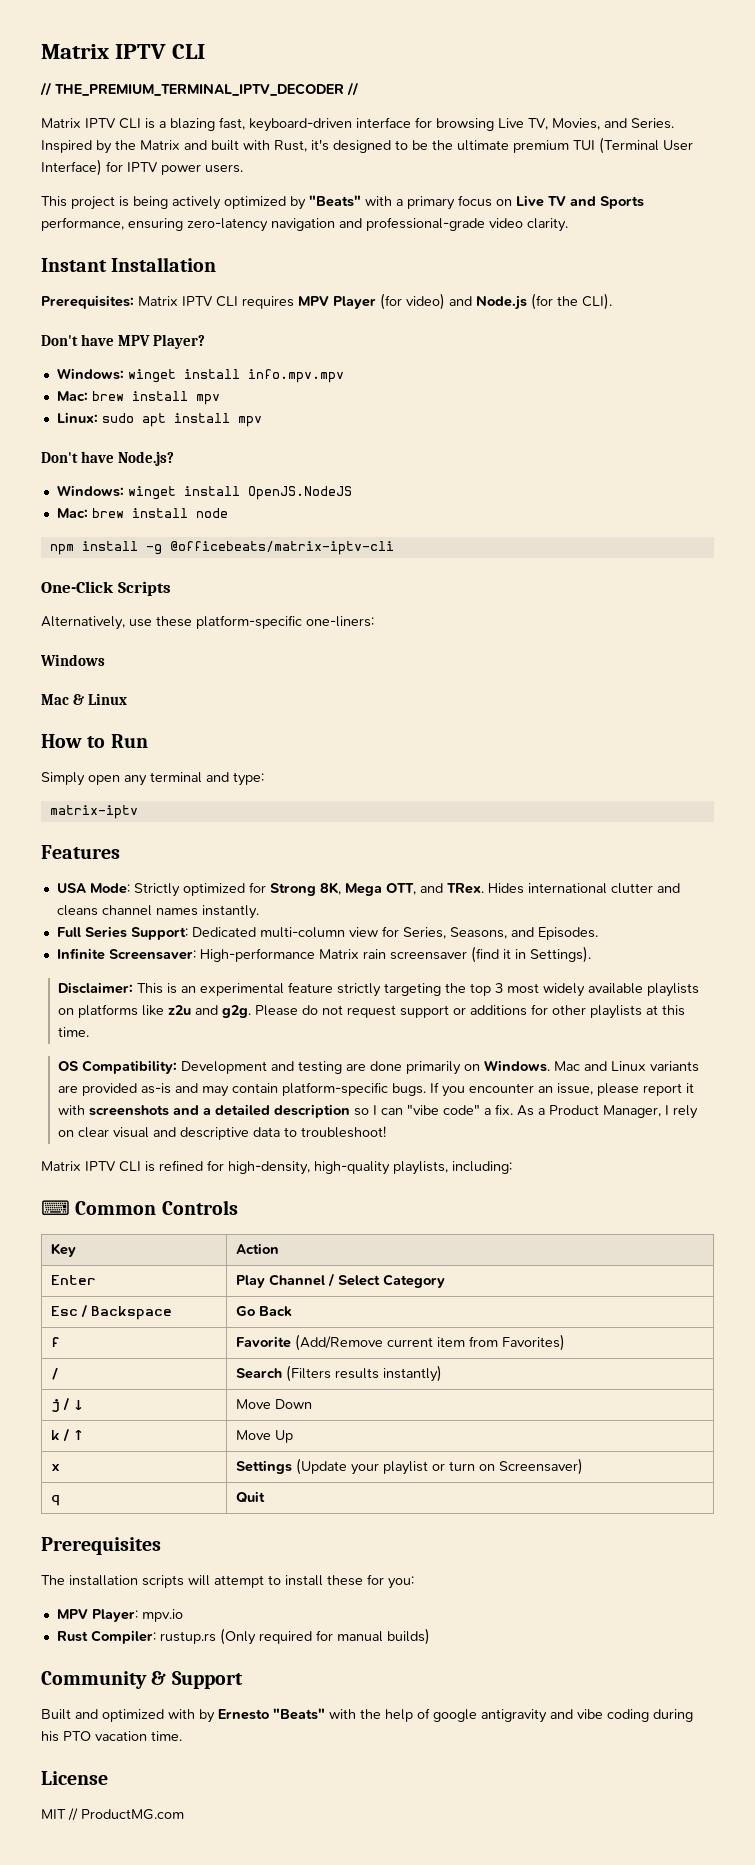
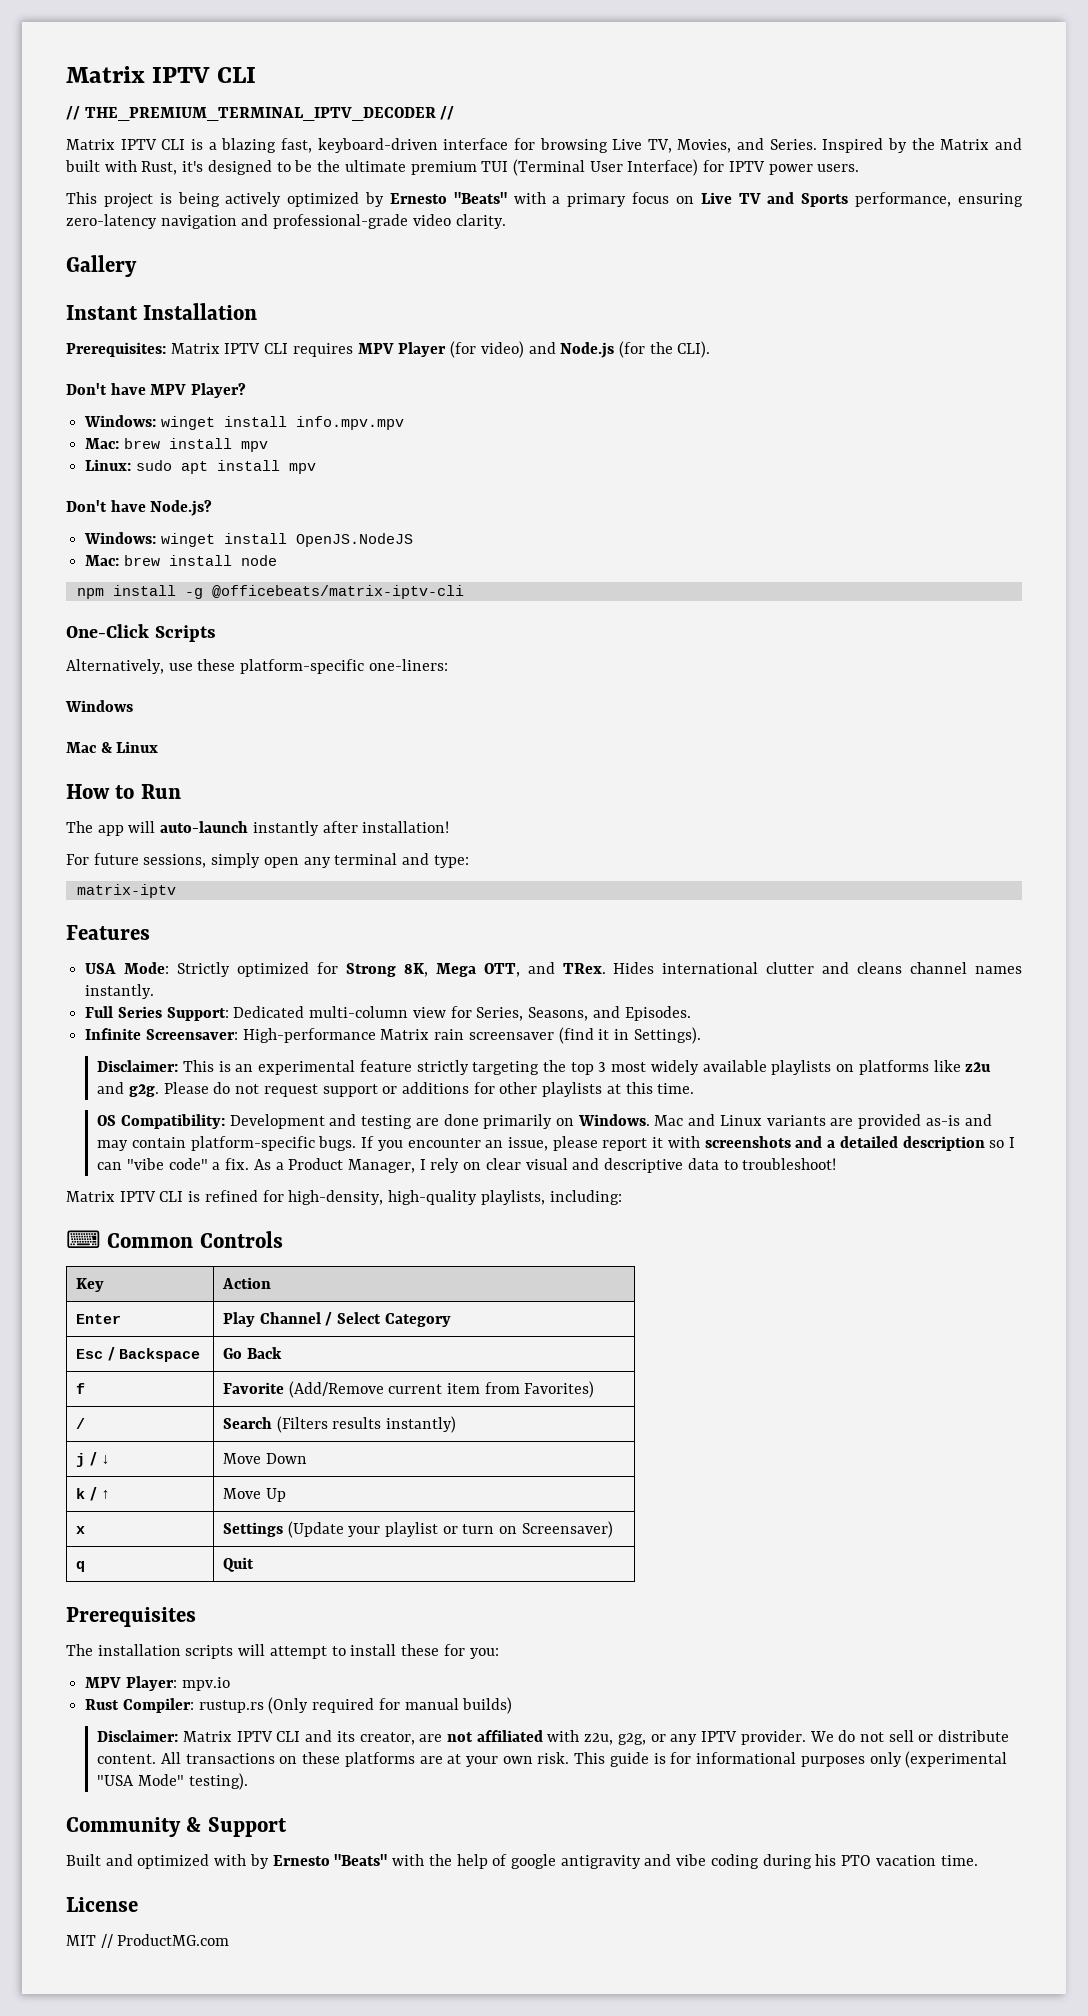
(306, 203) none -> [389,193,447,204] Ernesto
(568, 225) none -> [66,255,137,277] // Gallery
[41,772,85,786] Simply -> [66,821,450,836] [66,853,261,868] The app will auto-launch instantly after installation! // For future sessions, simply
(430, 1636) none -> [97,1730,1010,1745] [97,1751,1008,1768] [97,1773,248,1790] // Disclaimer: Matrix IPTV CLI and its creator, are not affiliated with z2u, g2g, or any IPTV provider. We do not sell or distribute content. All transactions on these platforms are at your own risk. This guide is for informational purposes only (experimental "USA Mode" testing).

